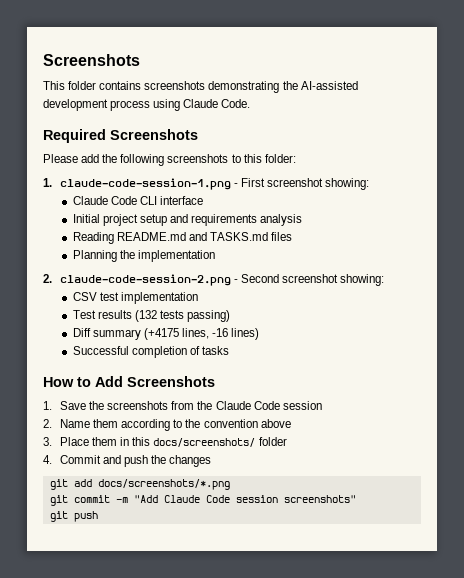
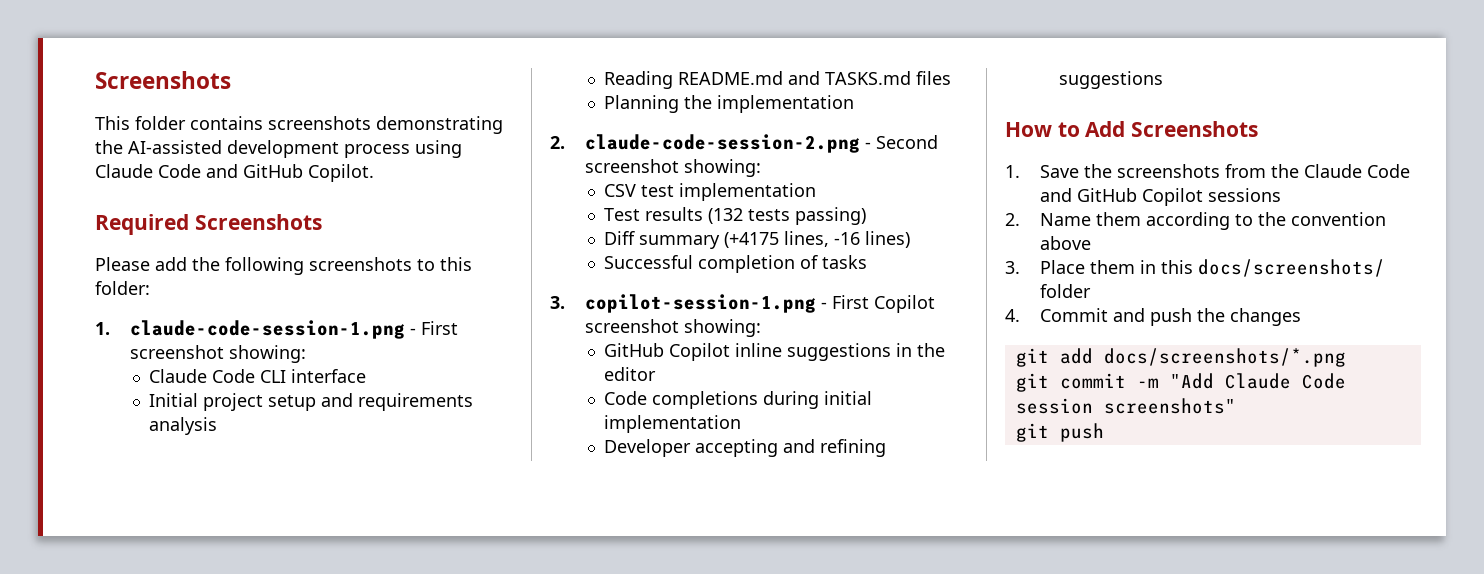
[221,99,251,108] Code. -> [158,164,374,182] Code and GitHub Copilot.
(229, 350) none -> [550,294,935,313] [584,319,761,337] [604,343,946,361] [604,367,657,381] [604,391,873,409] [604,415,742,433] [604,439,887,457] [1059,71,1164,89] // 3. copilot-session-1.png - First Copilot screenshot showing: // GitHub Copilot inline suggestions in the editor // Code completions during initial implementation // Developer accepting and refining suggestions
[282,401,322,410] session -> [1039,188,1281,206] and GitHub Copilot sessions

